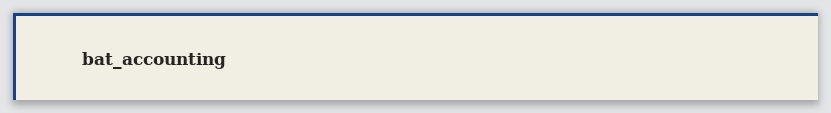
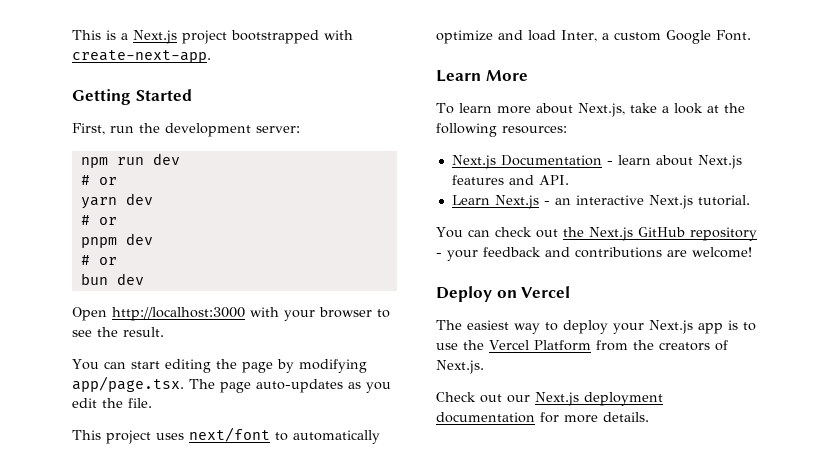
[82,52,226,69] bat_accounting -> [72,30,353,44] [72,50,211,63] [72,89,192,105] [72,123,300,137] [80,153,180,168] [80,175,117,185] [80,193,153,209] [80,215,117,225] [80,233,153,248] [80,255,117,265] [80,273,144,285] [72,307,390,321] [72,327,164,337] [72,359,367,373] [72,376,391,393] [72,398,152,408] [72,427,380,444] [436,30,751,44] [436,70,528,82] [436,103,745,117] [436,123,567,137] [451,155,742,169] [451,175,569,185] [451,195,750,209] [436,227,757,241] [436,247,752,261] [436,286,571,302] [436,320,756,334] [436,340,728,351] [436,360,484,374] [436,392,663,406] [436,412,649,423] This is a Next.js project bootstrapped with create-next-app. // Getting Started // First, run the development server: // npm run dev // # or // yarn dev // # or // pnpm dev // # or // bun dev // Open http://localhost:3000 with your browser to see the result. // You can start editing the page by modifying app/page.tsx. The page auto-updates as you edit the file. // This project uses next/font to automatically optimize and load Inter, a custom Google Font. // Learn More // To learn more about Next.js, take a look at the following resources: // Next.js Documentation - learn about Next.js features and API. // Learn Next.js - an interactive Next.js tutorial. // You can check out the Next.js GitHub repository - your feedback and contributions are welcome! // Deploy on Vercel // The easiest way to deploy your Next.js app is to use the Vercel Platform from the creators of Next.js. // Check out our Next.js deployment documentation for more details.

